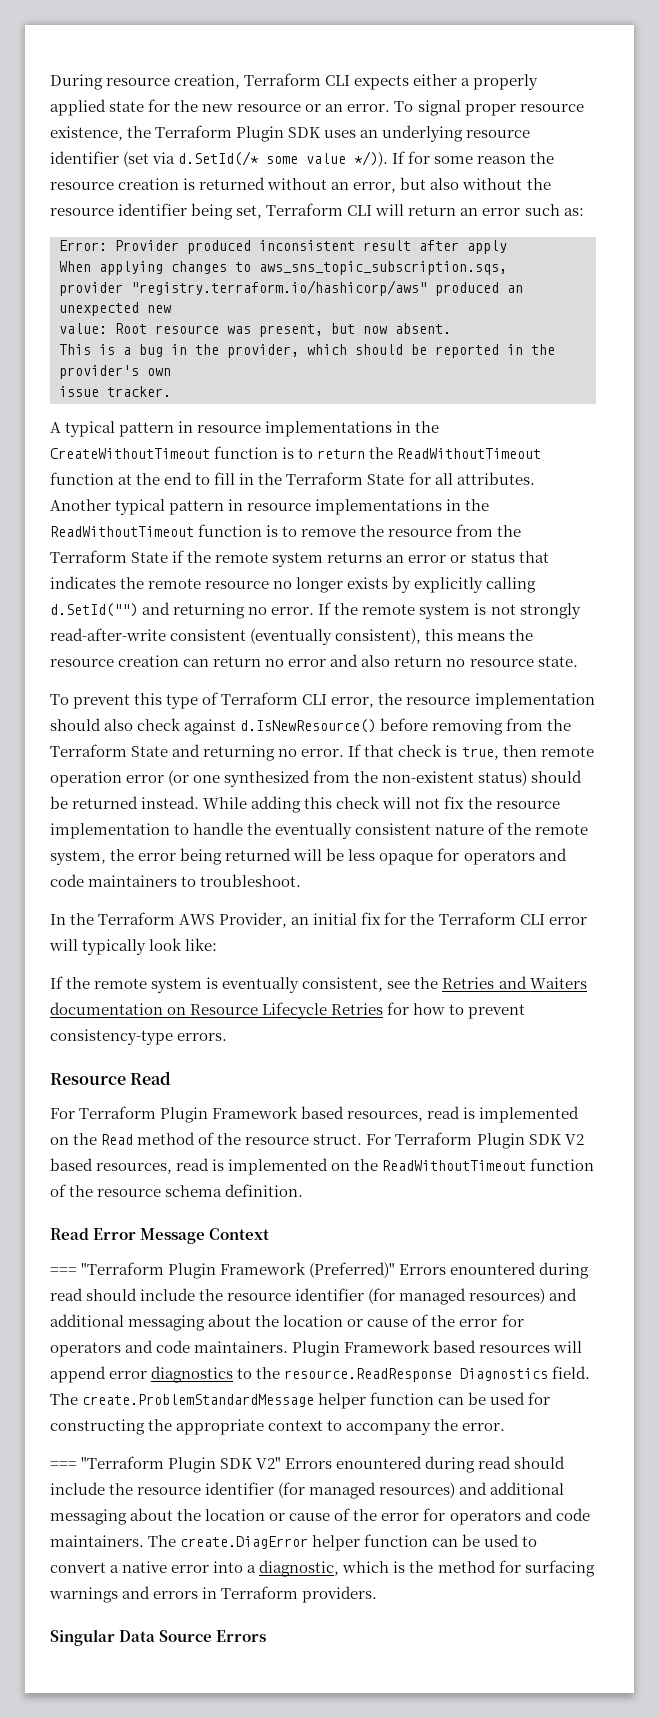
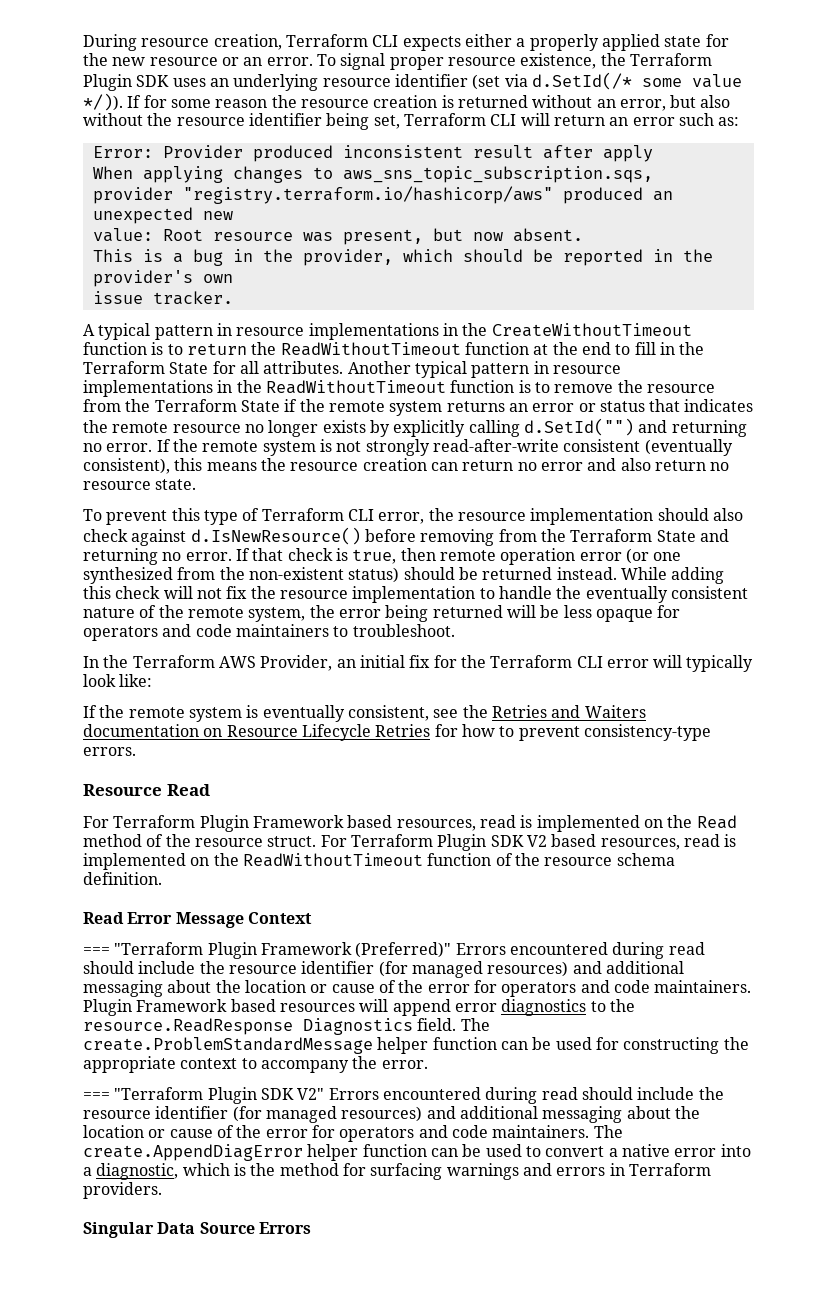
[450,1262,537,1275] enountered -> [509,942,608,955] encountered
[336,1456,423,1469] enountered -> [382,1087,481,1100] encountered
[180,1536,309,1549] create.DiagError -> [83,1144,303,1161] create.AppendDiagError

